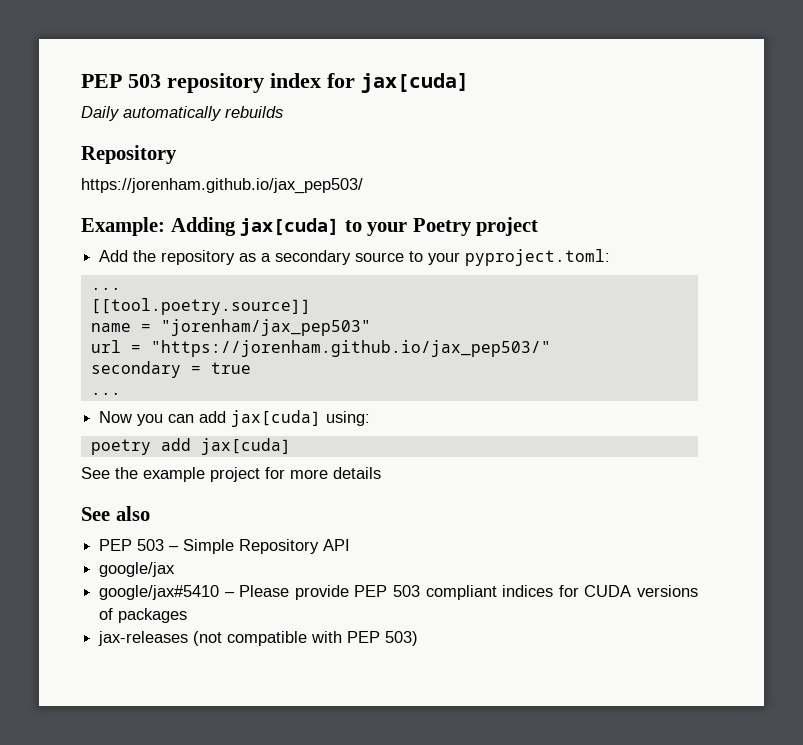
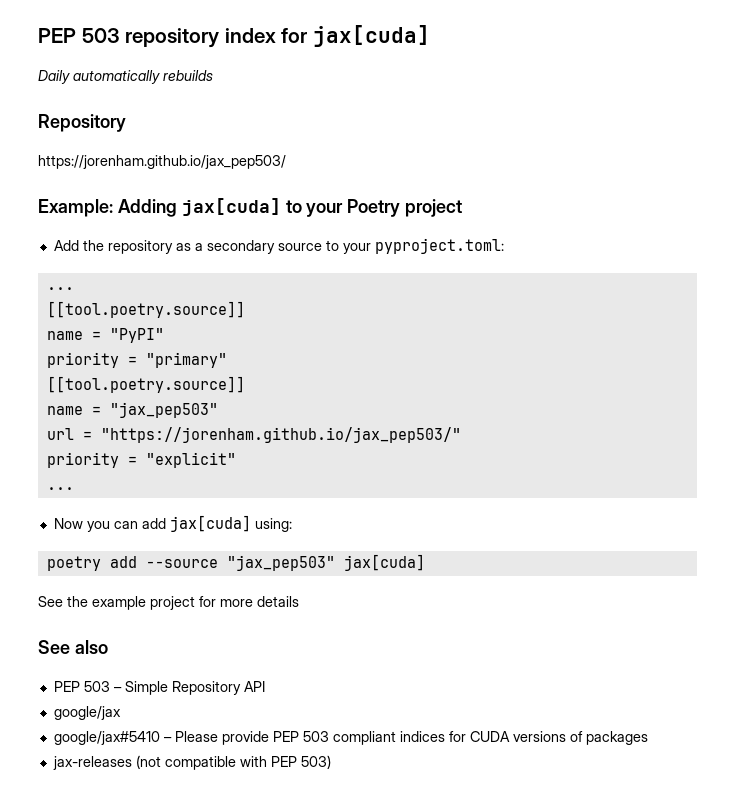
[160,319,371,336] "jorenham/jax_pep503" -> [109,328,164,343] [46,352,227,368] [46,376,245,393] [46,402,218,418] "PyPI" // priority = "primary" // [[tool.poetry.source]] // name = "jax_pep503"
[90,361,251,378] secondary = true -> [46,452,236,468] priority = "explicit"
(191, 444) none -> [145,555,335,571] --source "jax_pep503"

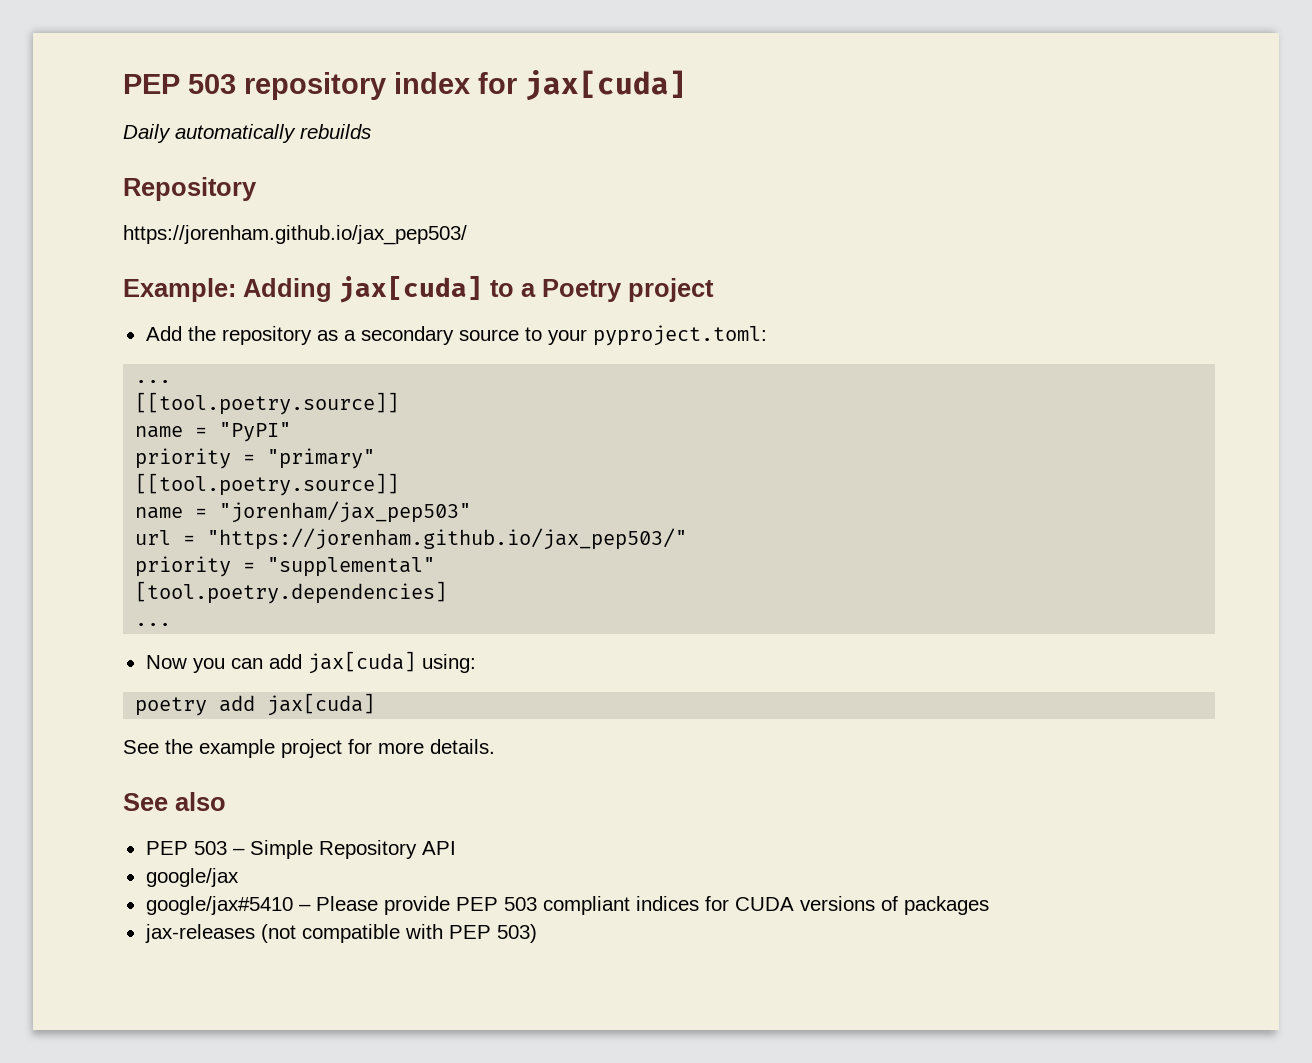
[306,203,344,217] your -> [521,283,536,297] a
[109,402,218,418] "jax_pep503" -> [219,501,472,523] "jorenham/jax_pep503"
[145,452,236,468] "explicit" -> [267,557,436,577] [135,581,448,604] "supplemental" // [tool.poetry.dependencies]
[145,555,335,571] --source "jax_pep503" -> (256, 703) none
[257,596,299,607] details -> [430,739,495,754] details.

